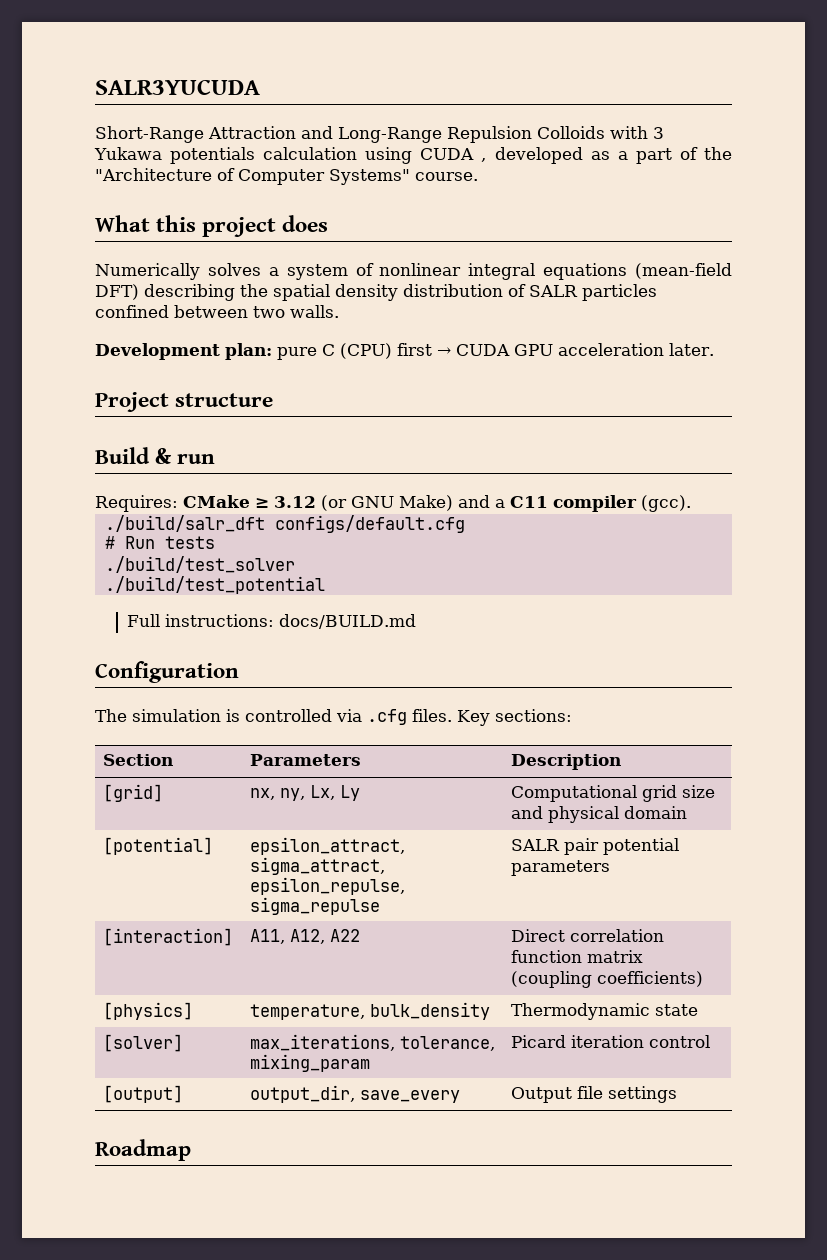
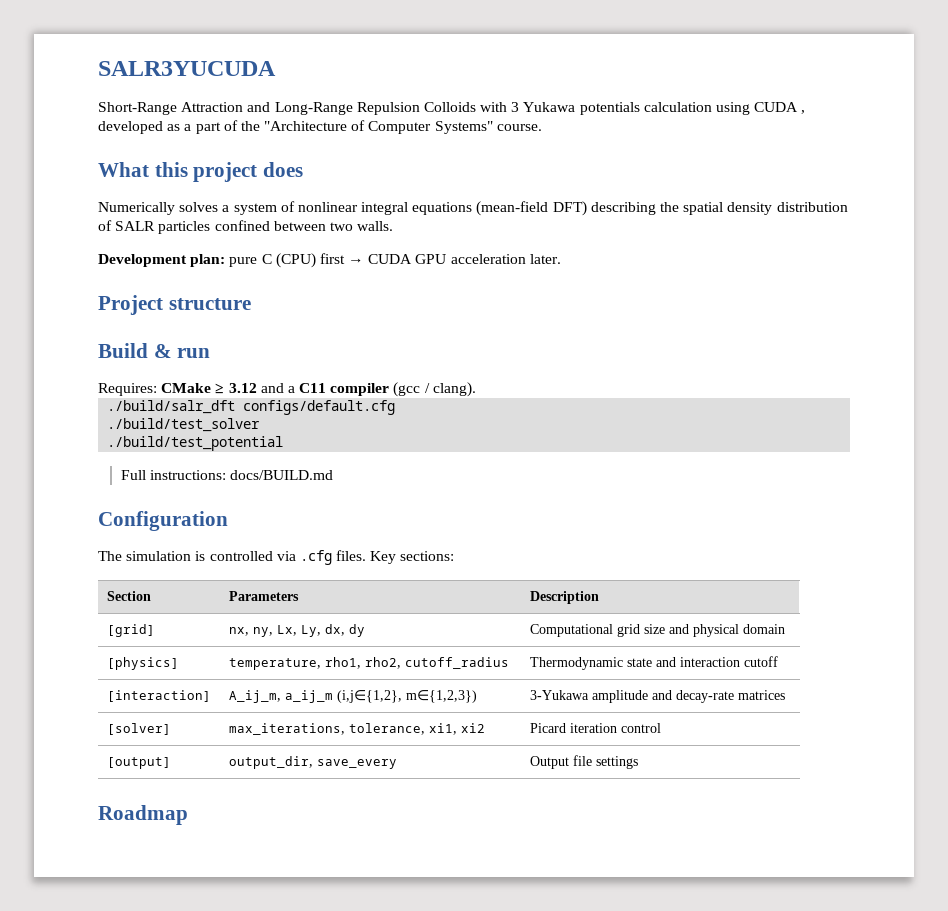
[321,495,453,511] (or GNU Make) -> (257, 388) none
[641,495,691,512] (gcc). -> [393,382,476,397] (gcc / clang).
[104,536,215,549] // # Run tests -> (396, 407) none
[340,785,361,801] Ly -> [300,624,365,637] Ly, dx, dy
[103,837,214,855] [250,837,406,855] [250,857,386,875] [250,877,406,895] [250,897,381,915] [511,838,680,855] [511,860,611,876] [103,928,234,946] [250,929,361,944] [511,929,665,942] [511,950,644,963] [511,971,704,988] [103,1002,194,1020] [250,1002,491,1020] [511,1003,699,1020] [potential] | epsilon_attract, sigma_attract, epsilon_repulse, sigma_repulse | SALR pair potential parameters // [interaction] | A11, A12, A22 | Direct correlation function matrix (coupling coefficients) // [physics] | temperature, bulk_density | Thermodynamic state -> [106,657,179,670] [228,657,509,670] [529,656,778,670] [106,690,211,702] [228,690,477,703] [529,690,785,703] [physics] | temperature, rho1, rho2, cutoff_radius | Thermodynamic state and interaction cutoff // [interaction] | A_ij_m, a_ij_m (i,j∈{1,2}, m∈{1,2,3}) | 3-Yukawa amplitude and decay-rate matrices
[250,1054,371,1072] mixing_param -> [428,723,485,735] xi1, xi2

